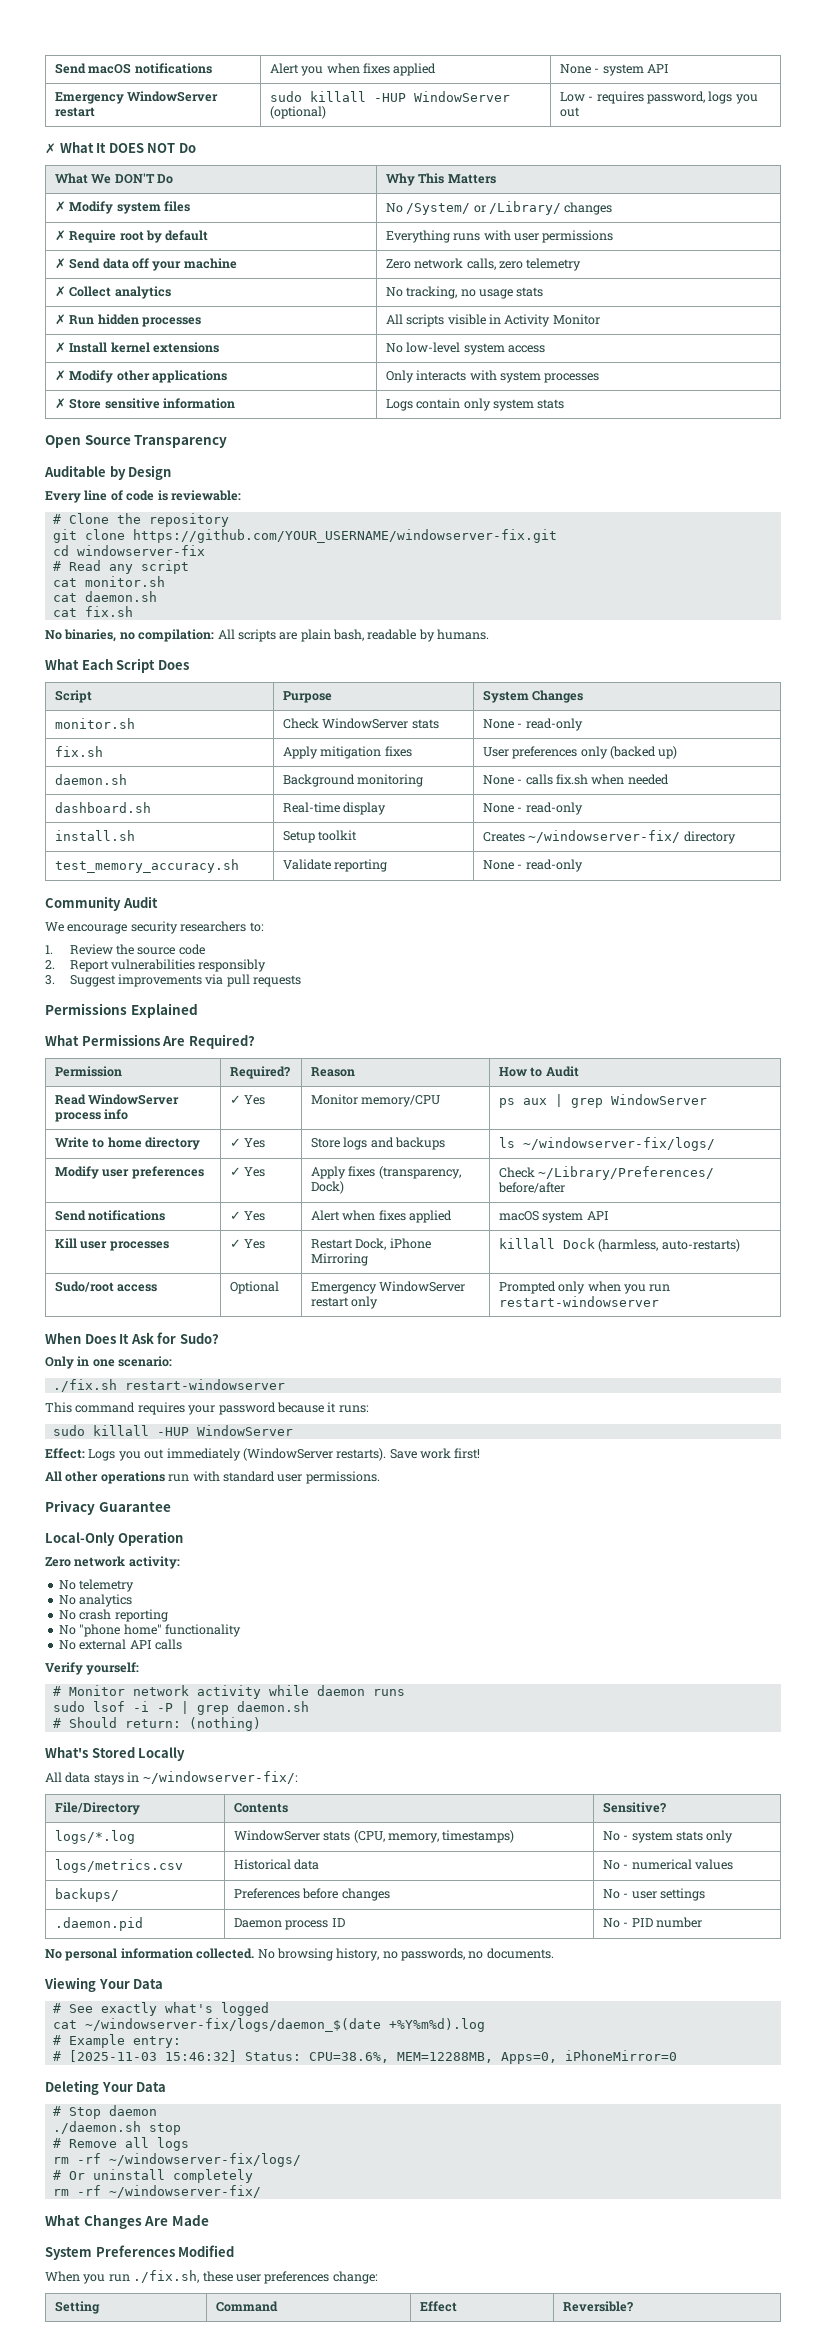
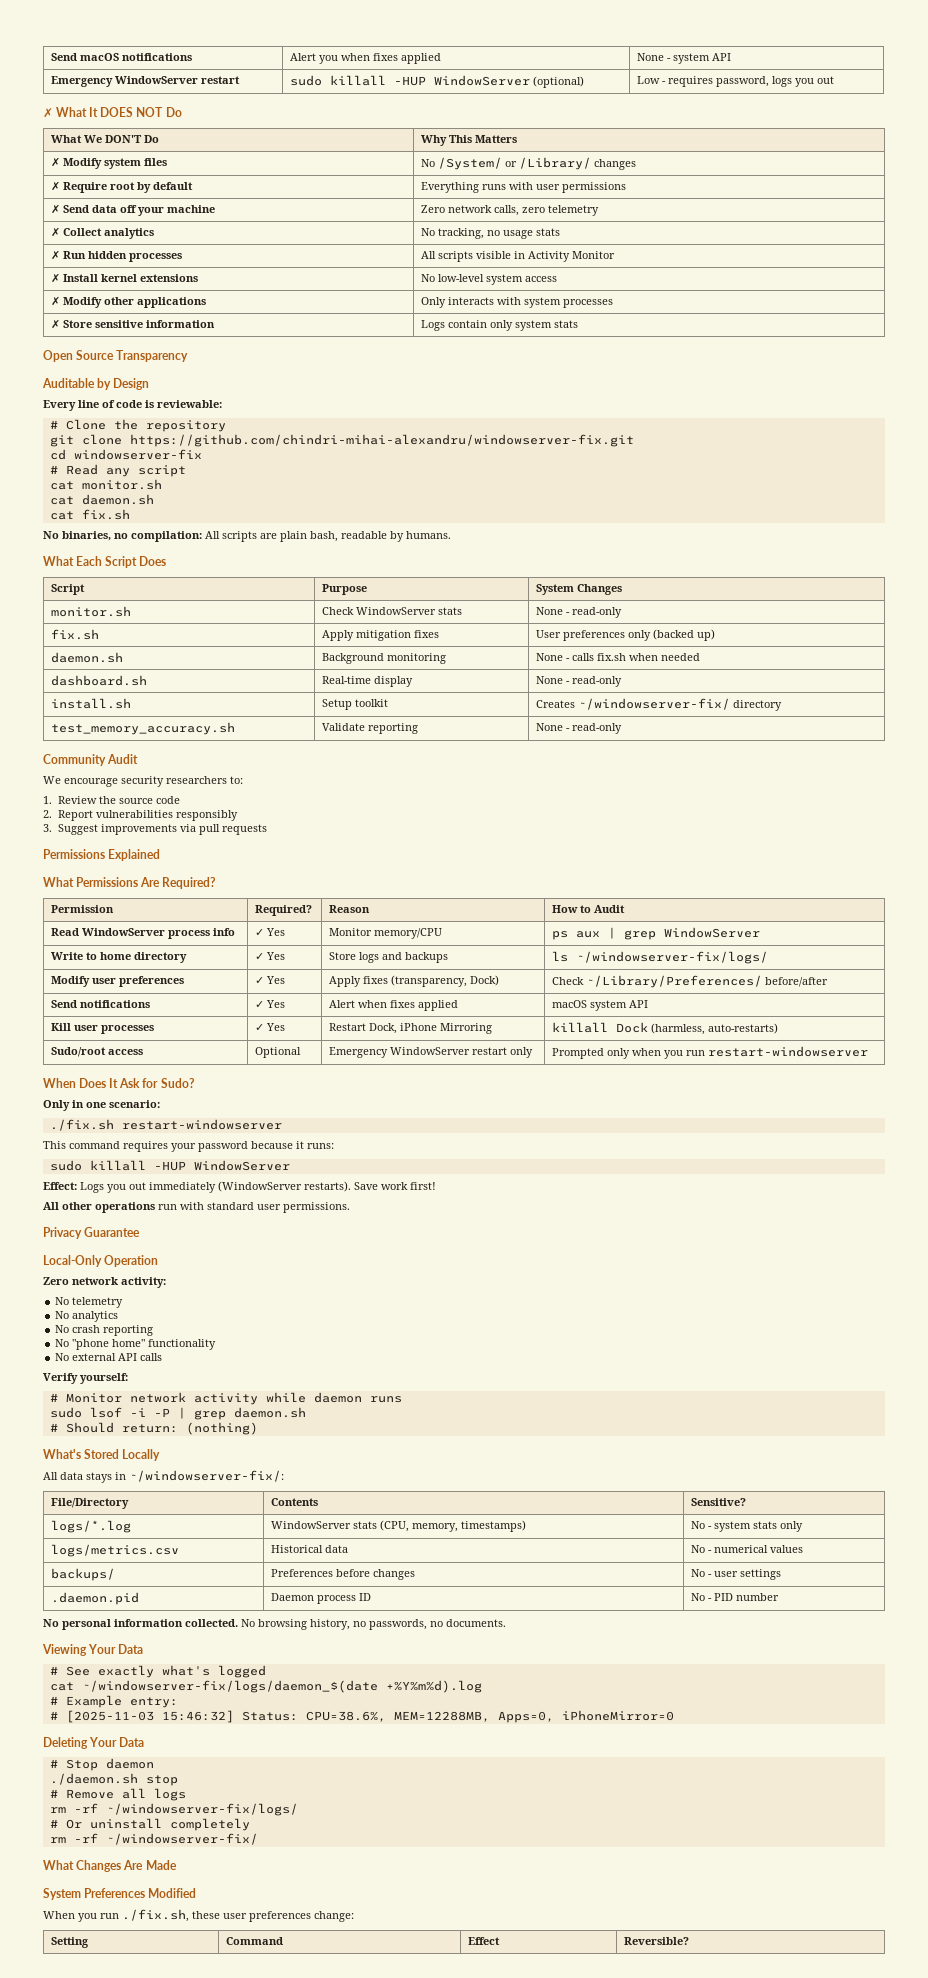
[132,529,557,543] https://github.com/YOUR_USERNAME/windowserver-fix.git -> [129,434,634,447] https://github.com/chindri-mihai-alexandru/windowserver-fix.git

